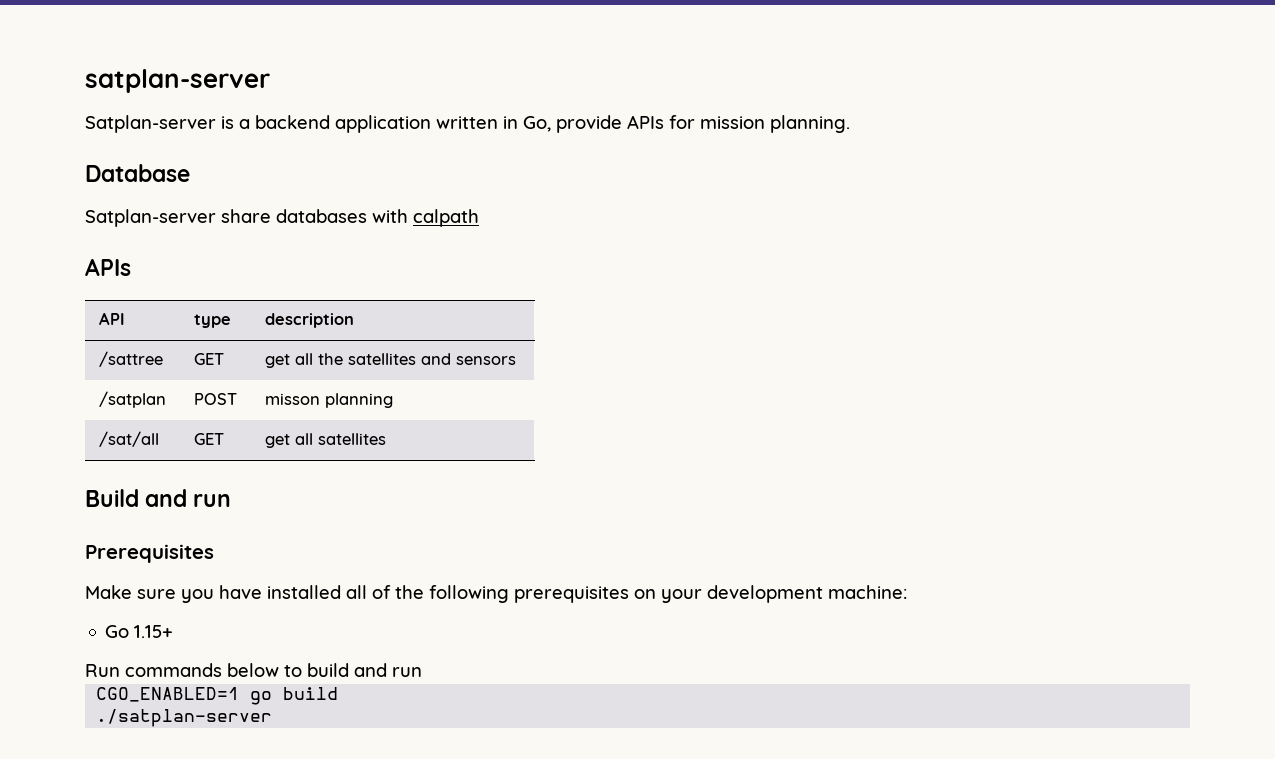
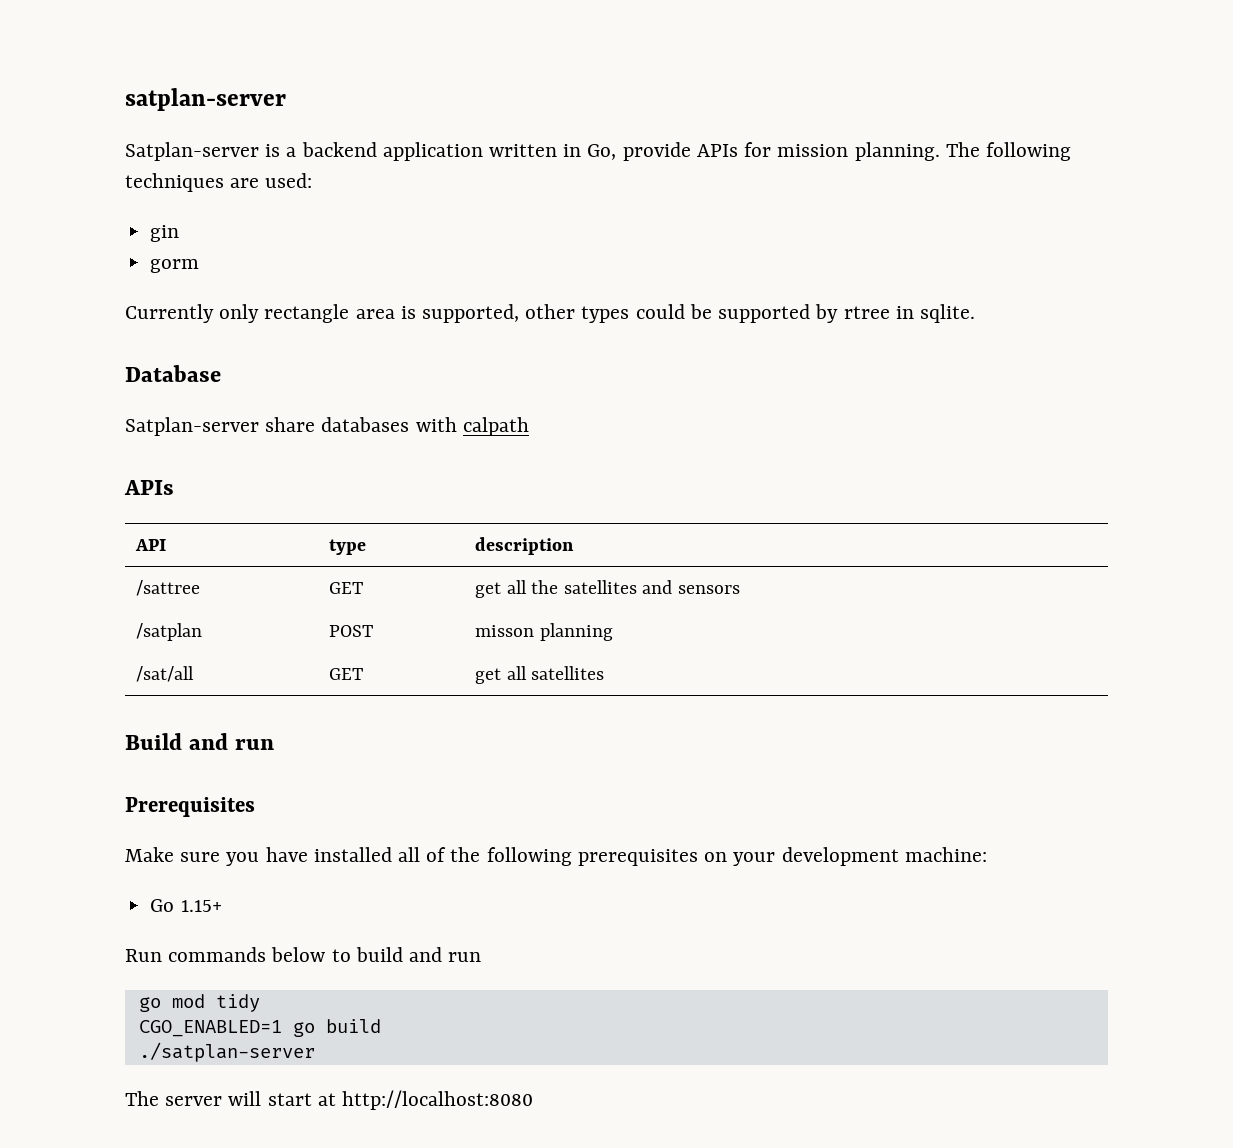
(850, 124) none -> [945,142,1071,161] [125,173,313,192] [150,225,180,242] [150,259,200,273] [125,304,975,323] The following techniques are used: // gin // gorm // Currently only rectangle area is supported, other types could be supported by rtree in sqlite.
(422, 672) none -> [138,994,260,1012] // go mod tidy
(273, 718) none -> [125,1090,534,1110] // The server will start at http://localhost:8080

